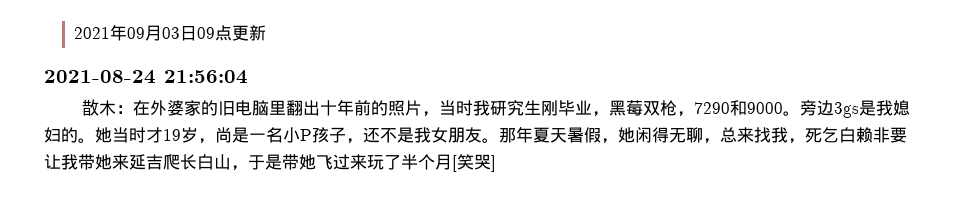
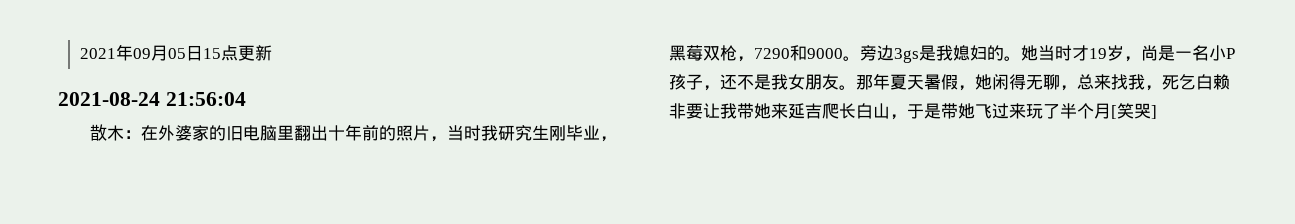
[162,25,216,41] 03日09 -> [167,45,221,61] 05日15

